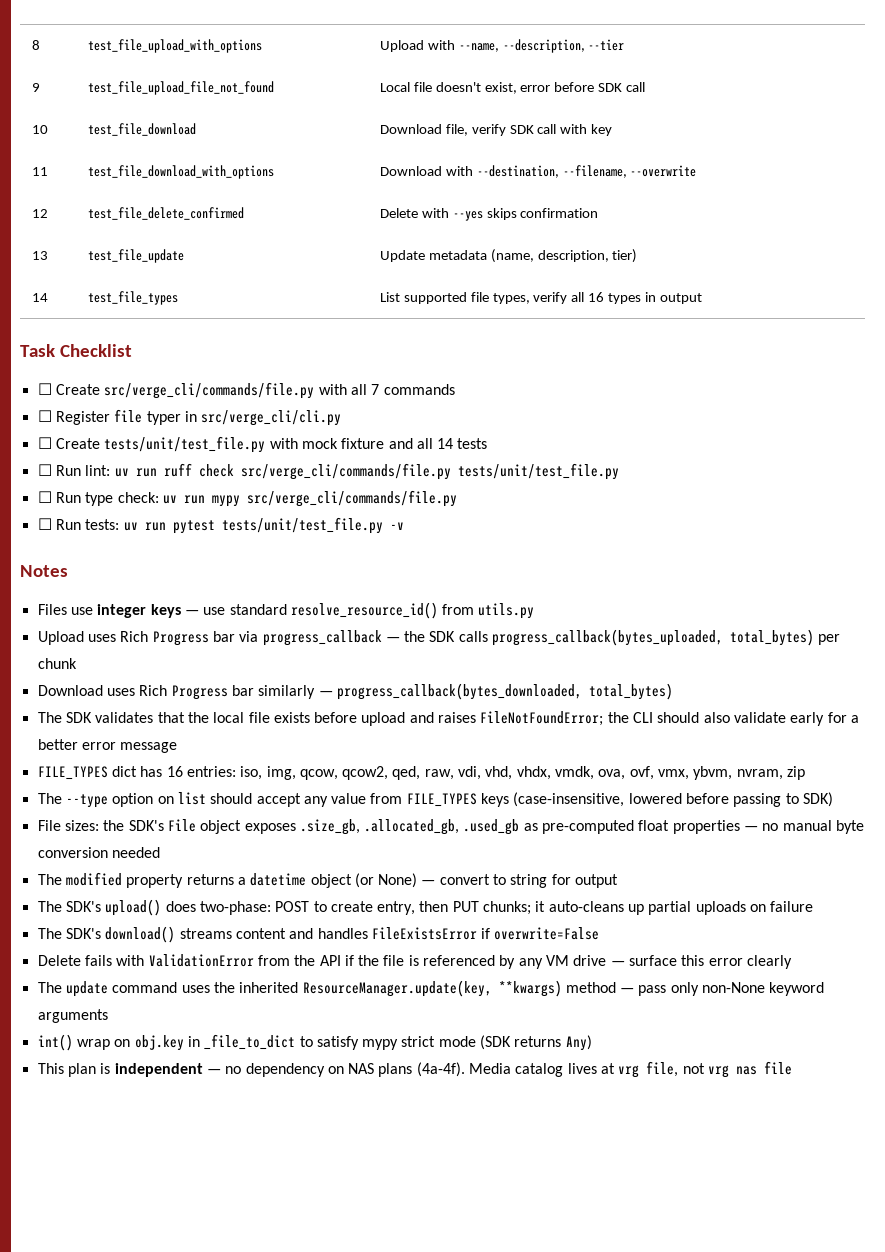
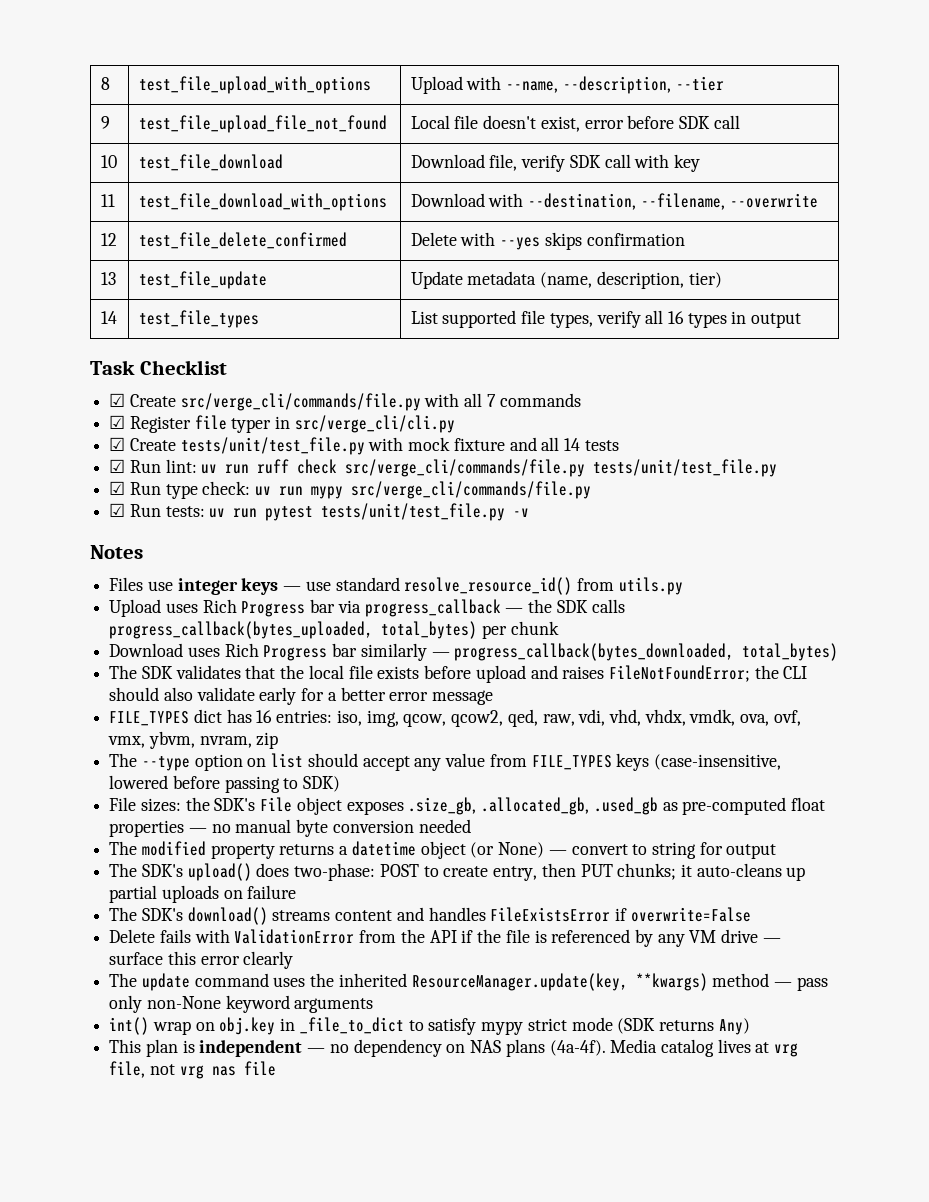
[37,383,52,395] ☐ -> [109,393,126,407] ☑
[37,410,52,422] ☐ -> [109,415,126,429] ☑
[37,437,52,449] ☐ -> [109,437,126,451] ☑
[37,464,52,476] ☐ -> [109,459,126,473] ☑
[37,491,52,503] ☐ -> [109,481,126,495] ☑
[37,518,52,530] ☐ -> [109,503,126,517] ☑

